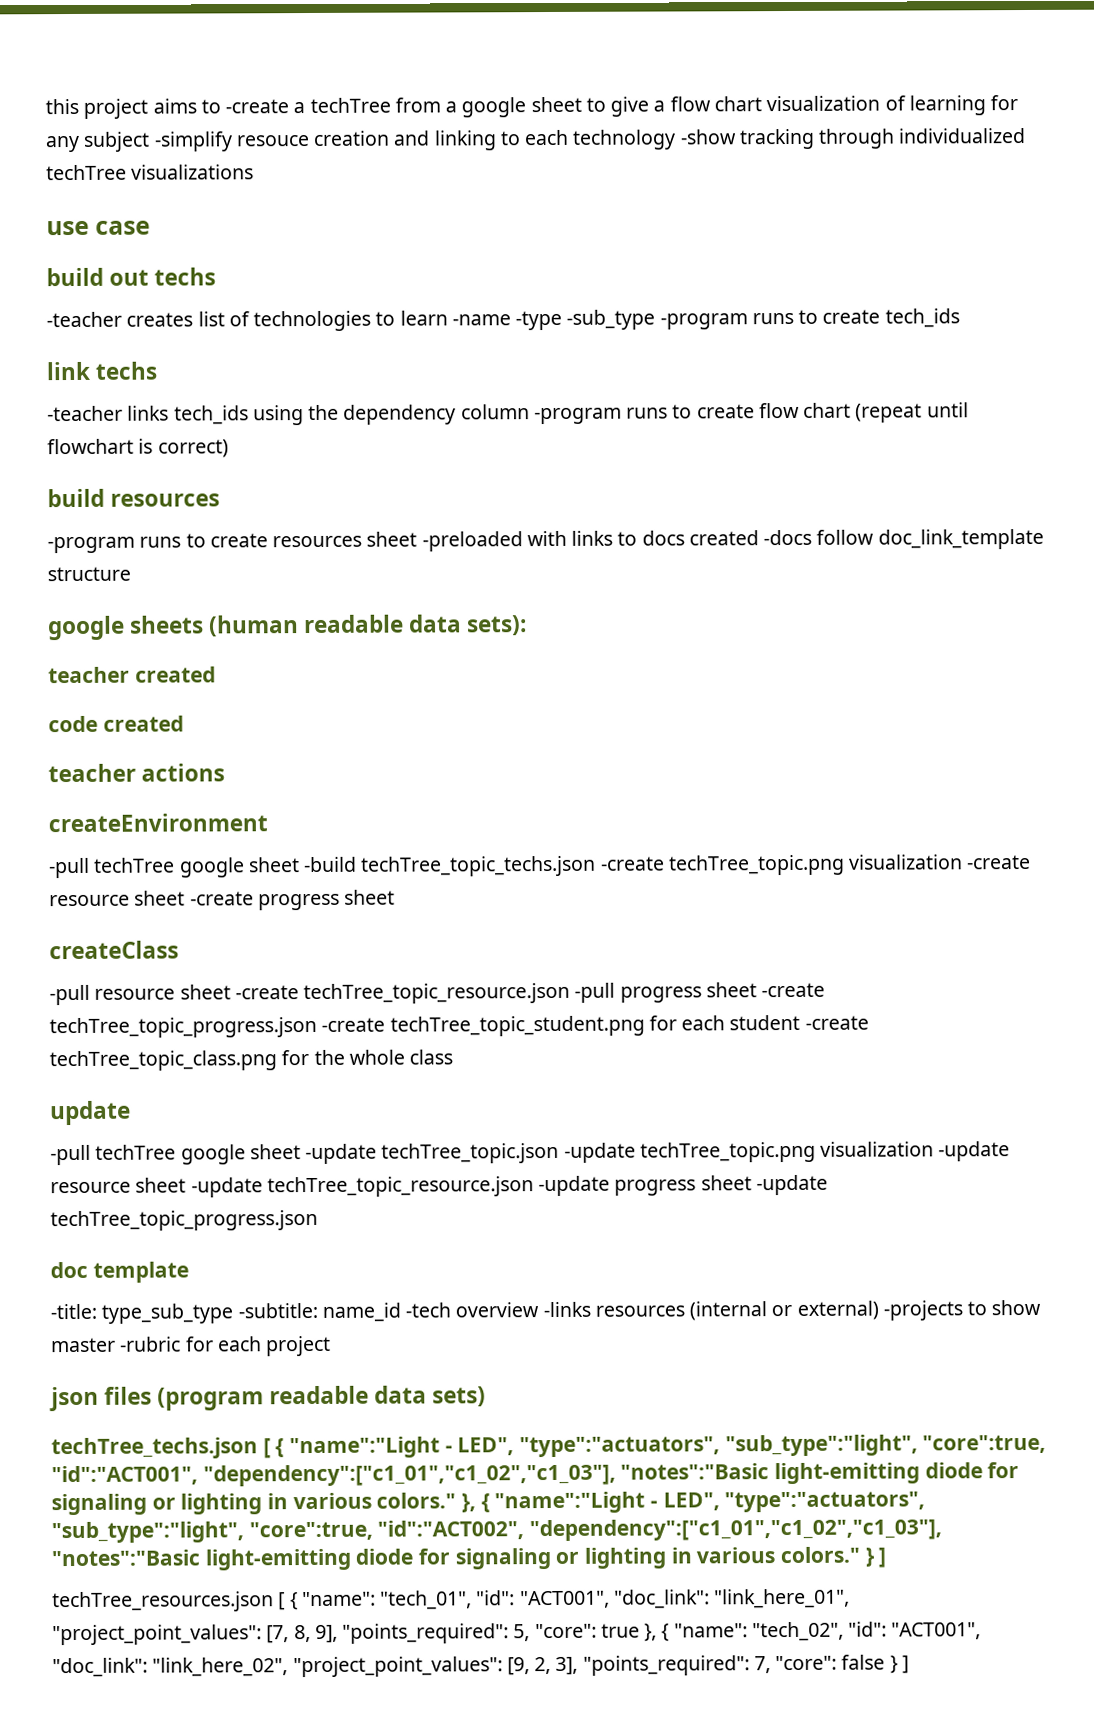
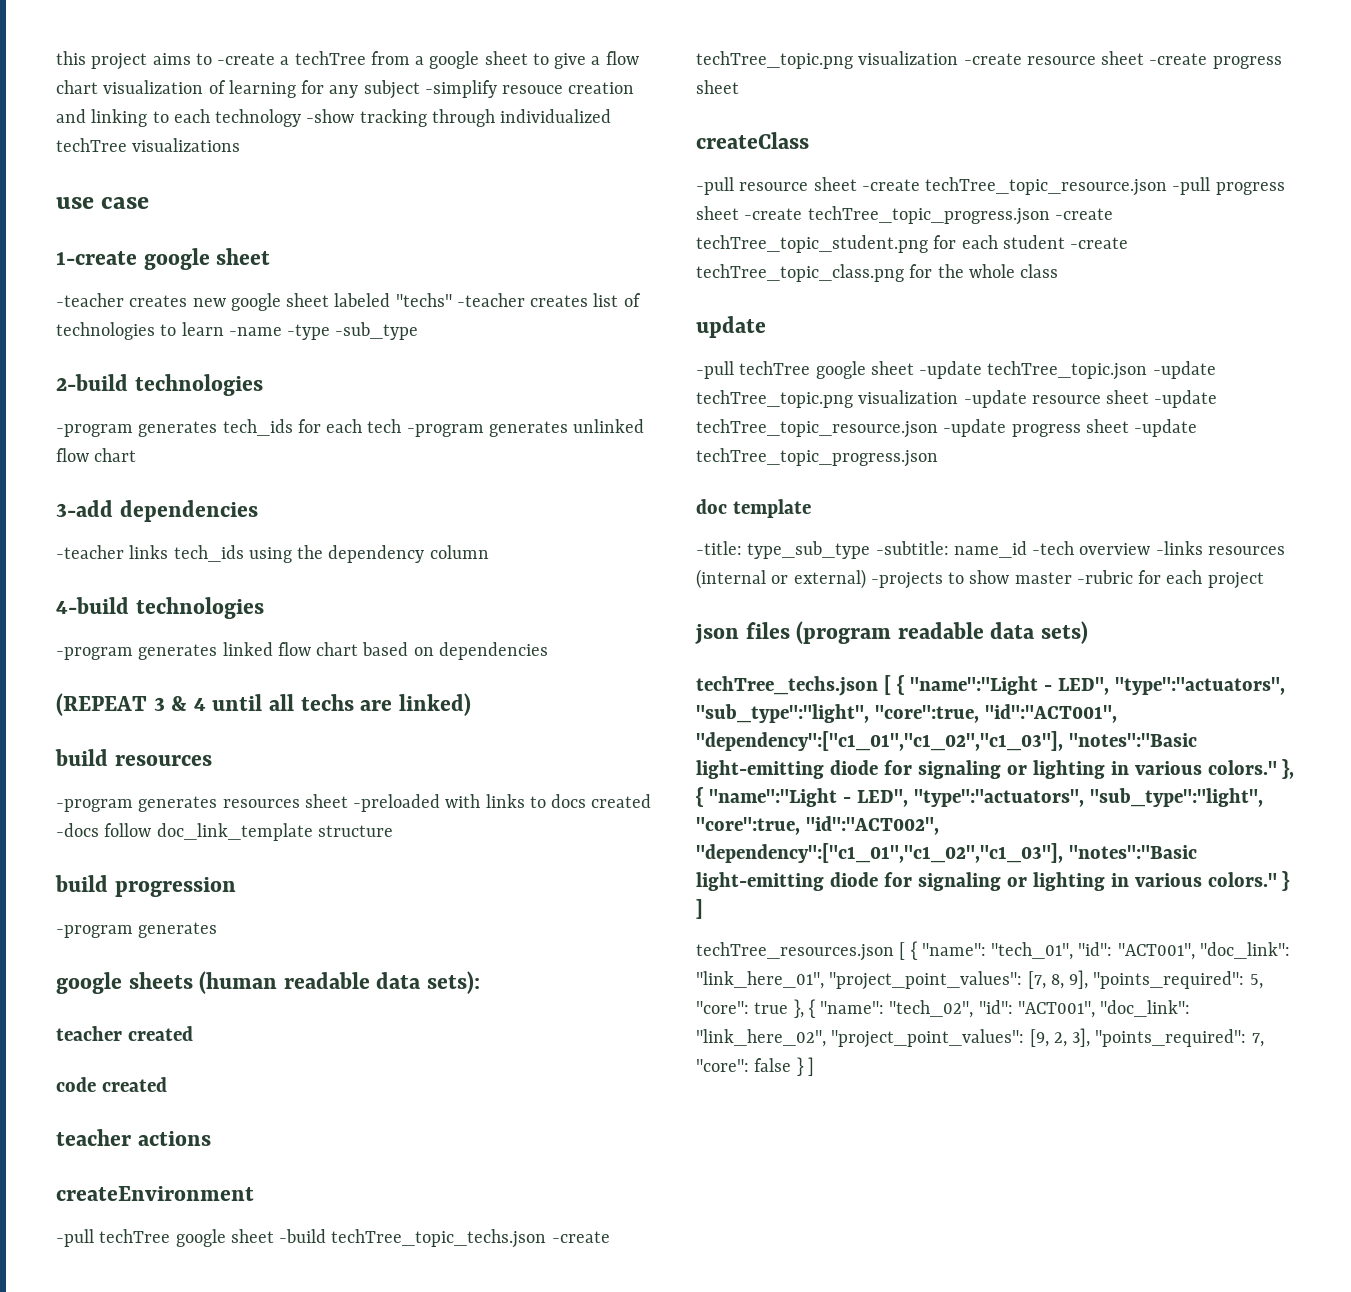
[46,267,217,287] [46,311,194,328] build out techs // -teacher creates -> [56,248,271,270] [56,293,589,311] 1-create google sheet // -teacher creates new google sheet labeled "techs" -teacher creates
[659,308,960,330] [46,361,158,381] -program runs to create tech_ids // link techs -> [56,374,263,396] [56,419,645,437] [56,448,137,462] [56,500,258,522] // 2-build technologies // -program generates tech_ids for each tech -program generates unlinked flow chart // 3-add dependencies
[533,402,969,425] [47,438,229,458] -program runs to create flow chart (repeat until flowchart is correct) -> [56,597,264,619] [56,642,548,660] [56,693,471,716] // 4-build technologies // -program generates linked flow chart based on dependencies // (REPEAT 3 & 4 until all techs are linked)
[139,533,268,548] runs to create -> [138,796,218,812] generates
(131, 574) none -> [55,875,236,897] [56,922,218,938] // build progression // -program generates

